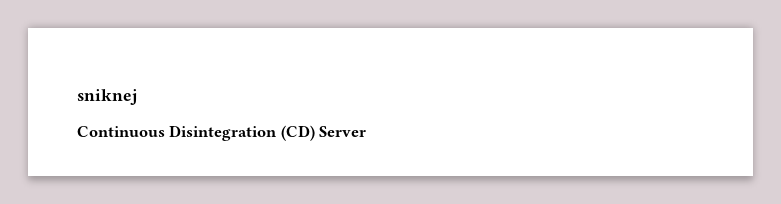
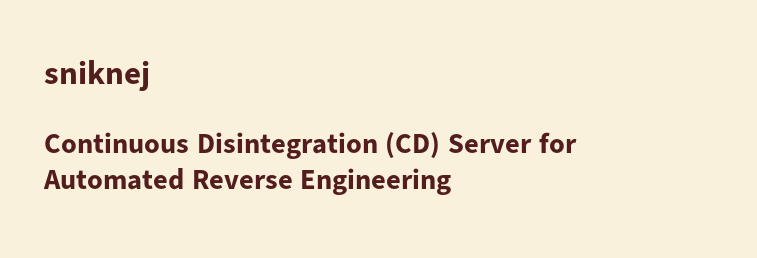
(367, 131) none -> [538,132,577,153] [43,168,452,195] for Automated Reverse Engineering

